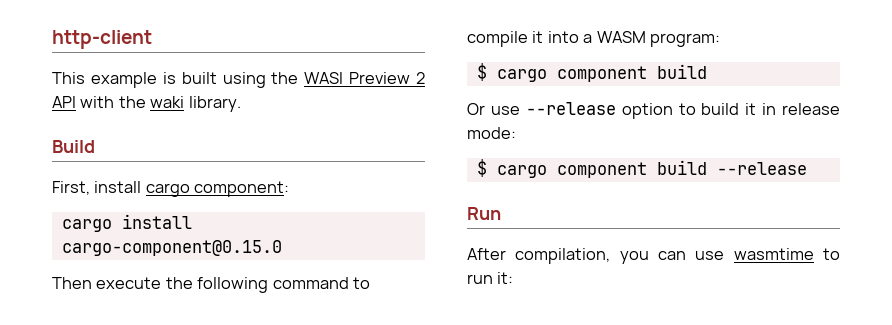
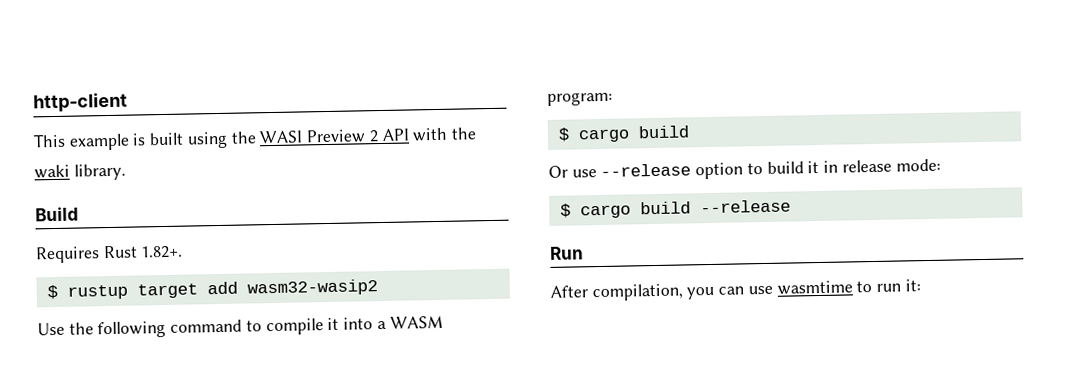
[52,181,290,197] [61,214,192,232] [61,240,282,256] [52,277,162,289] First, install cargo component: // cargo install cargo-component@0.15.0 // Then execute -> [35,245,184,264] [46,279,378,300] [37,322,65,336] Requires Rust 1.82+. // $ rustup target add wasm32-wasip2 // Use
[556,66,647,82] component -> (630, 135) none
[556,162,647,178] component -> (631, 211) none

